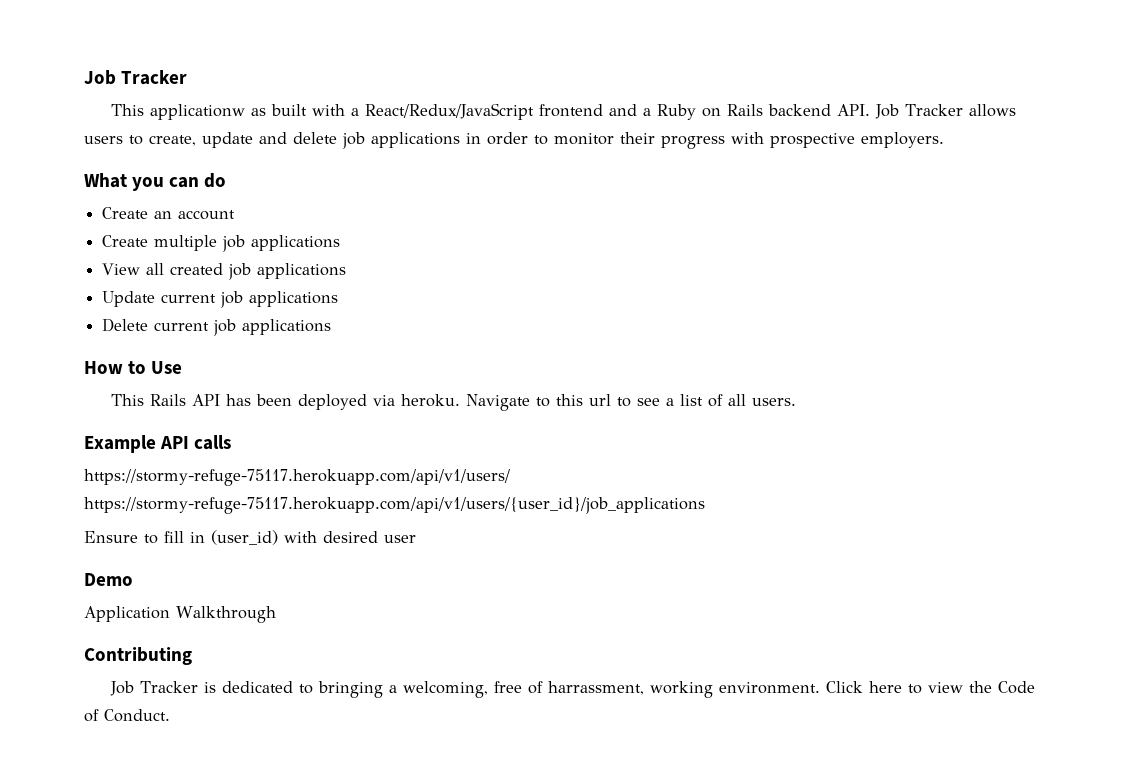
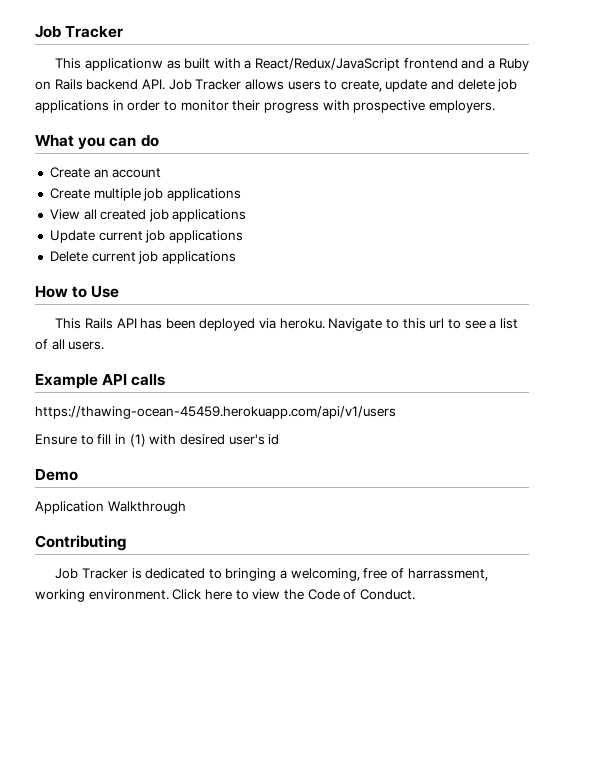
[84,469,510,486] [84,497,705,514] https://stormy-refuge-75117.herokuapp.com/api/v1/users/ https://stormy-refuge-75117.herokuapp.com/api/v1/users/{user_id}/job_applications -> [35,406,396,419] https://thawing-ocean-45459.herokuapp.com/api/v1/users
[211,530,278,545] (user_id) -> [129,434,146,447] (1)
[384,535,416,543] user -> [228,434,280,445] user's id

